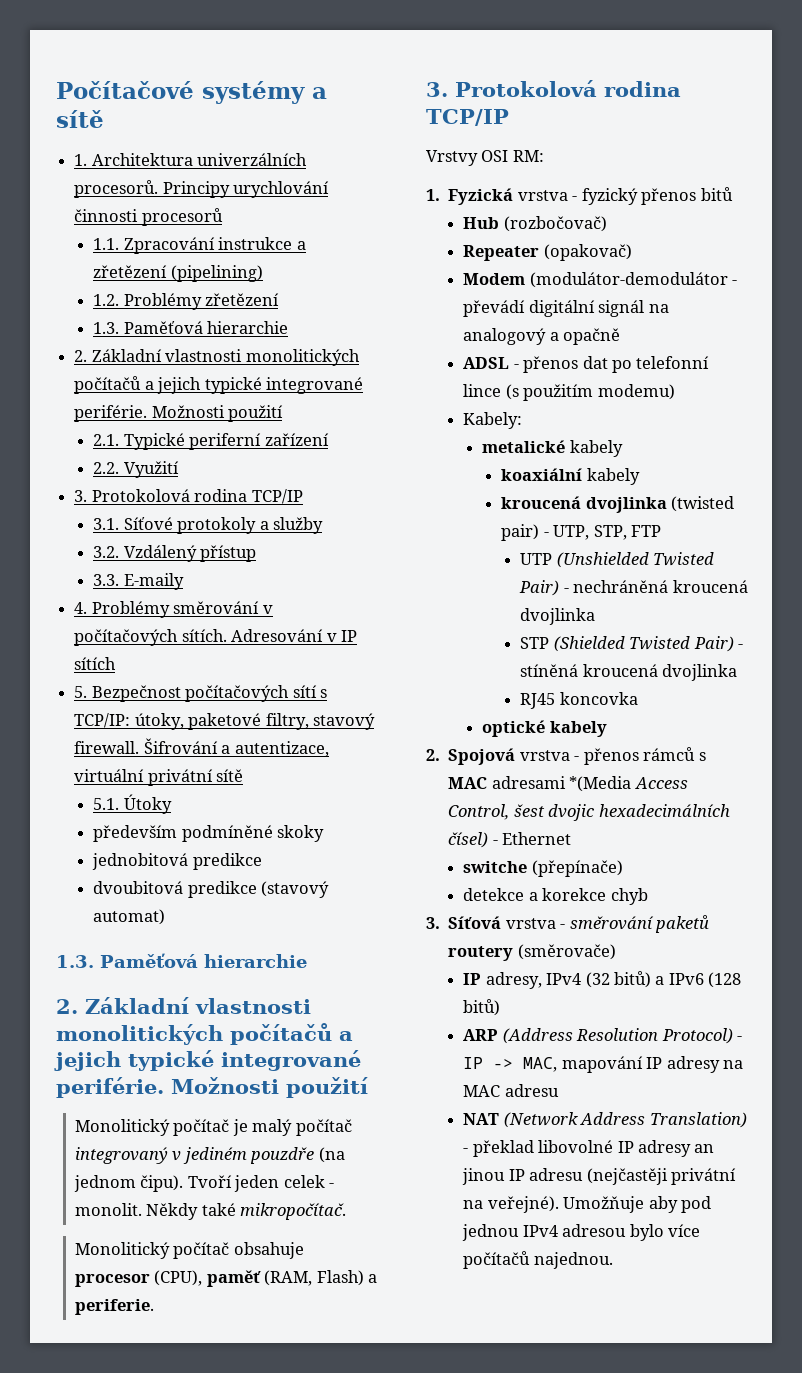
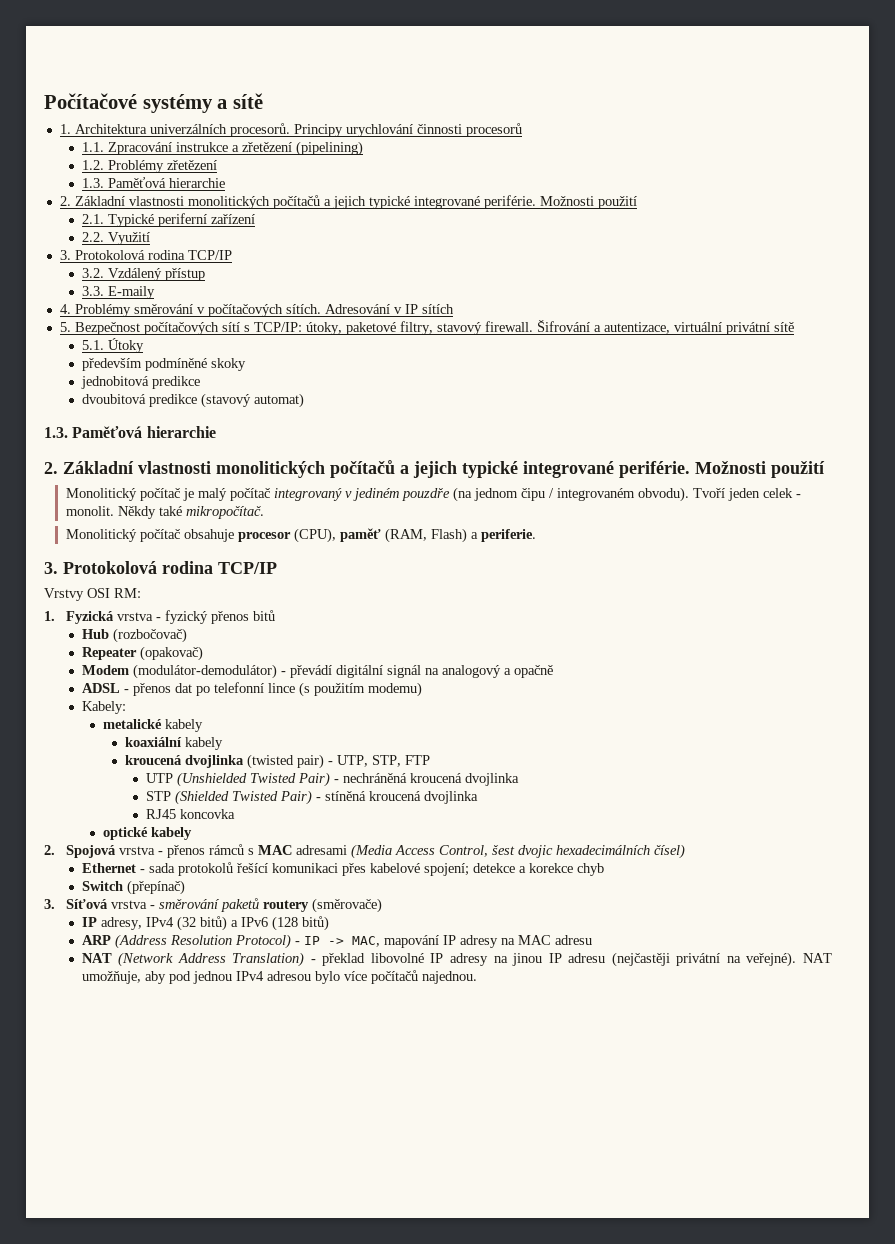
[93,517,323,534] // 3.1. Síťové protokoly a služby -> (232, 255) none
[140,1175,184,1192] čipu). -> [520,487,689,502] čipu / integrovaném obvodu).
[529,272,728,288] (modulátor-demodulátor -> [132,664,277,679] (modulátor-demodulátor)
[569,776,632,792] *(Media -> [350,844,392,859] (Media
[492,832,572,845] [463,860,623,877] - Ethernet // switche (přepínače) // -> [81,862,469,876] // Ethernet - sada protokolů řešící komunikaci přes kabelové spojení;
(648, 896) none -> [81,880,185,895] // Switch (přepínač)
[694,1144,715,1153] an -> [493,956,508,963] na
[563,1196,645,1213] Umožňuje -> [803,953,833,963] [81,971,141,984] NAT umožňuje,

